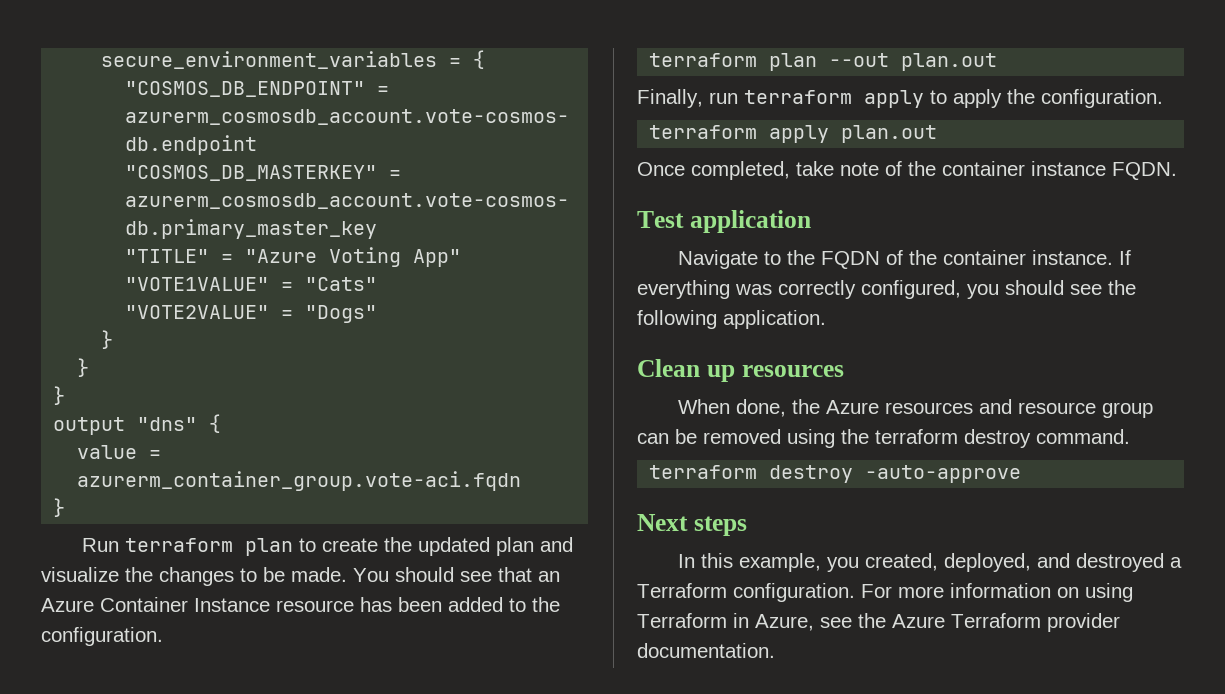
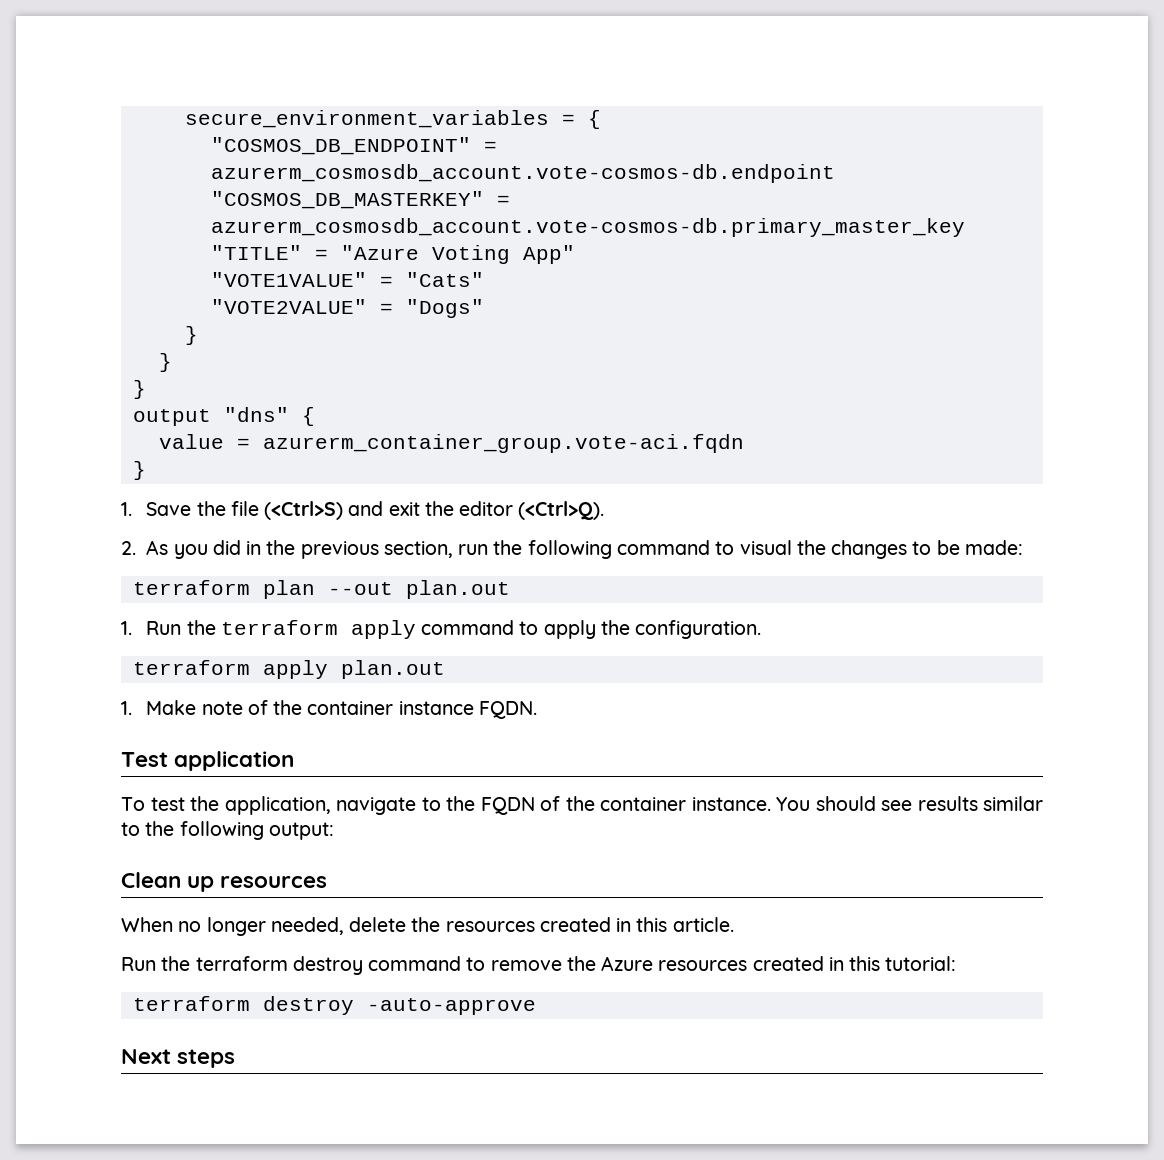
[82,537,574,556] [41,567,560,586] [41,597,560,612] [41,627,163,646] Run terraform plan to create the updated plan and visualize the changes to be made. You should see that an Azure Container Instance resource has been added to the configuration. -> [121,501,605,520] [121,540,1023,559] 1. Save the file (<Ctrl>S) and exit the editor (<Ctrl>Q). // 2. As you did in the previous section, run the following command to visual the changes to be made:
[637,89,924,108] Finally, run terraform apply -> [121,620,515,639] 1. Run the terraform apply command
[637,161,834,180] Once completed, take -> [121,700,197,715] 1. Make
[678,250,759,269] Navigate -> [121,796,416,815] To test the application, navigate
[1119,250,1132,265] [637,280,1136,299] [637,310,826,329] If everything was correctly configured, you should see the following application. -> [776,796,1043,811] [121,821,334,840] You should see results similar to the following output:
[736,399,1154,418] [637,429,1130,448] done, the Azure resources and resource group can be removed using the terraform destroy command. -> [178,917,734,936] [121,956,957,975] no longer needed, delete the resources created in this article. // Run the terraform destroy command to remove the Azure resources created in this tutorial:
[678,553,1183,572] [637,583,1133,602] [637,613,1120,632] [637,643,775,658] // In this example, you created, deployed, and destroyed a Terraform configuration. For more information on using Terraform in Azure, see the Azure Terraform provider documentation. -> (236, 1058) none

